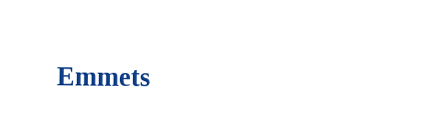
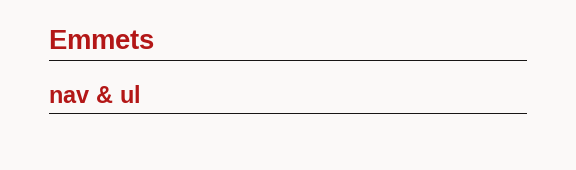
(151, 77) none -> [49,85,141,103] // nav & ul

